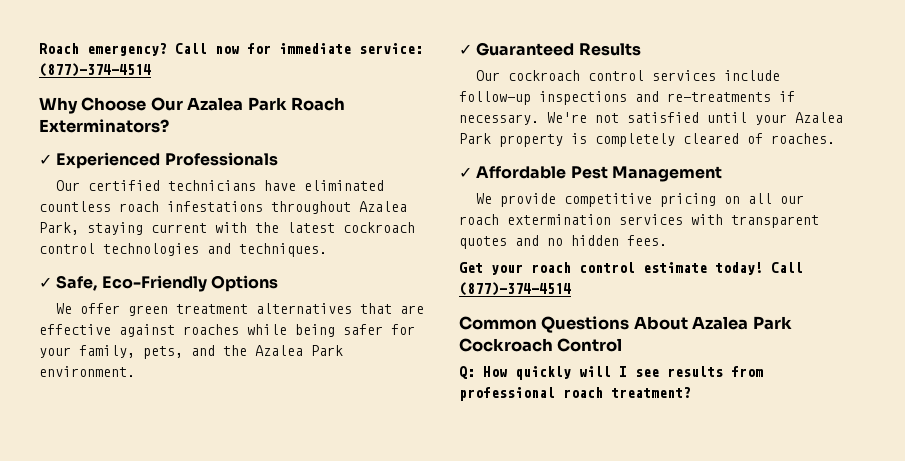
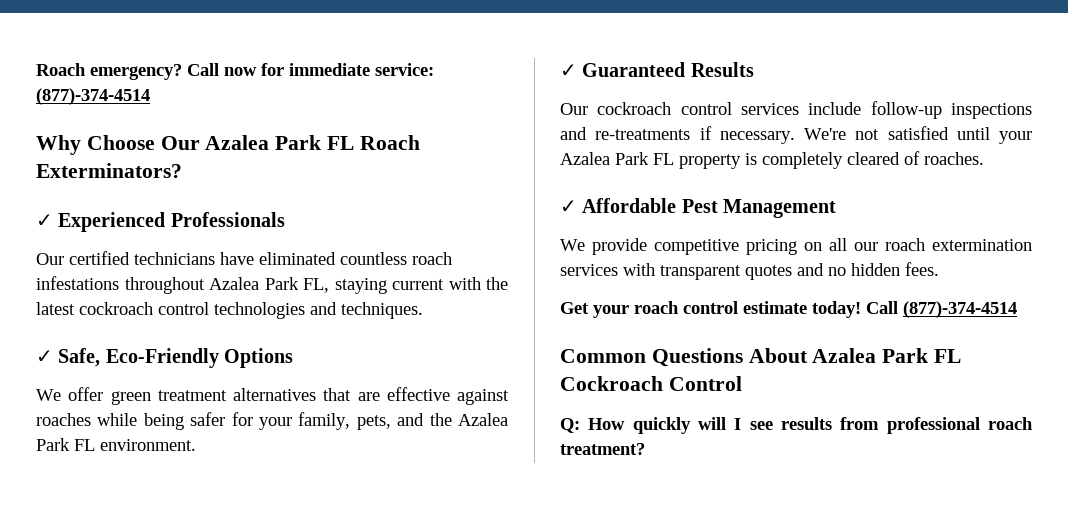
(287, 104) none -> [327,136,355,150] FL
[39,222,79,235] Park, -> [264,277,329,293] Park FL,
(343, 350) none -> [74,439,95,451] FL
(491, 138) none -> [653,153,674,165] FL
(792, 323) none -> [934,349,962,363] FL

